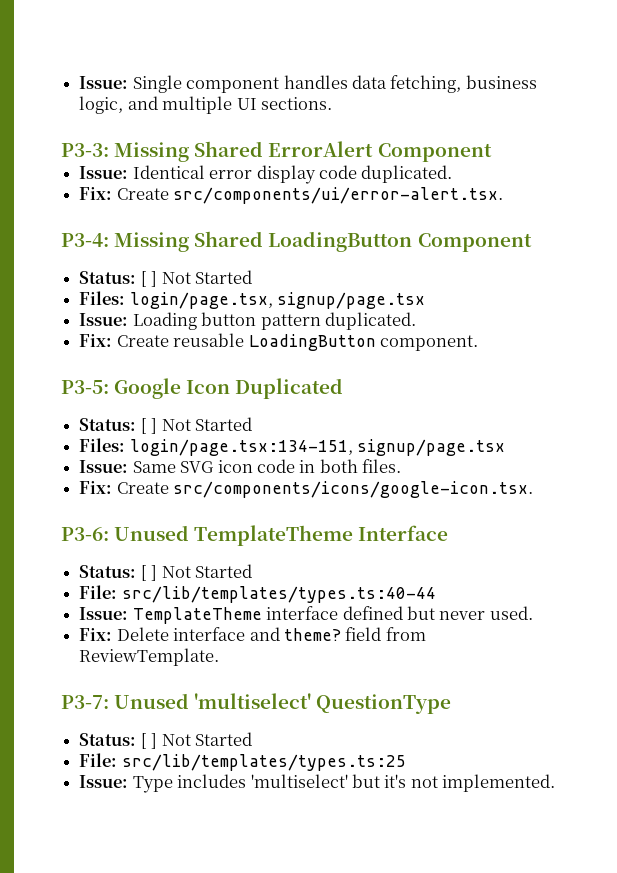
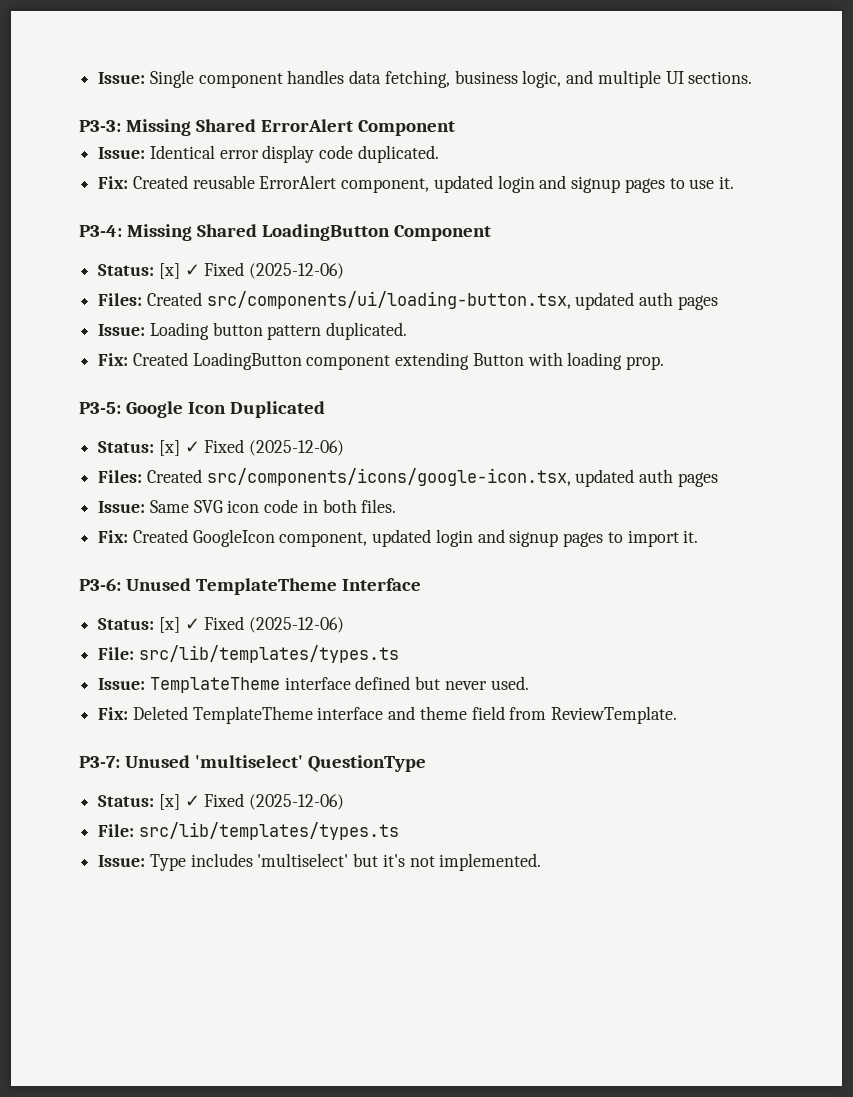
[116,187,504,204] Create src/components/ui/error-alert.tsx. -> [132,175,734,193] Created reusable ErrorAlert component, updated login and signup pages to use it.
[140,270,252,287] [79,291,426,309] [ ] Not Started // Files: login/page.tsx, signup/page.tsx -> [158,262,345,279] [98,291,718,310] [x] ✓ Fixed (2025-12-06) // Files: Created src/components/ui/loading-button.tsx, updated auth pages
[116,333,478,351] Create reusable LoadingButton component. -> [132,352,665,370] Created LoadingButton component extending Button with loading prop.
[140,417,252,434] [79,438,506,456] [ ] Not Started // Files: login/page.tsx:134-151, signup/page.tsx -> [158,439,345,456] [98,468,718,487] [x] ✓ Fixed (2025-12-06) // Files: Created src/components/icons/google-icon.tsx, updated auth pages
[116,481,534,498] Create src/components/icons/google-icon.tsx. -> [132,529,699,547] Created GoogleIcon component, updated login and signup pages to import it.
[140,564,252,581] [79,585,436,603] [ ] Not Started // File: src/lib/templates/types.ts:40-44 -> [158,616,345,633] [98,645,399,663] [x] ✓ Fixed (2025-12-06) // File: src/lib/templates/types.ts
[116,627,169,641] Delete -> [132,706,313,724] Deleted TemplateTheme
[283,628,341,641] theme? -> [419,706,467,720] theme
[140,732,252,749] [79,753,406,771] [ ] Not Started // File: src/lib/templates/types.ts:25 -> [158,793,345,810] [98,822,399,840] [x] ✓ Fixed (2025-12-06) // File: src/lib/templates/types.ts

